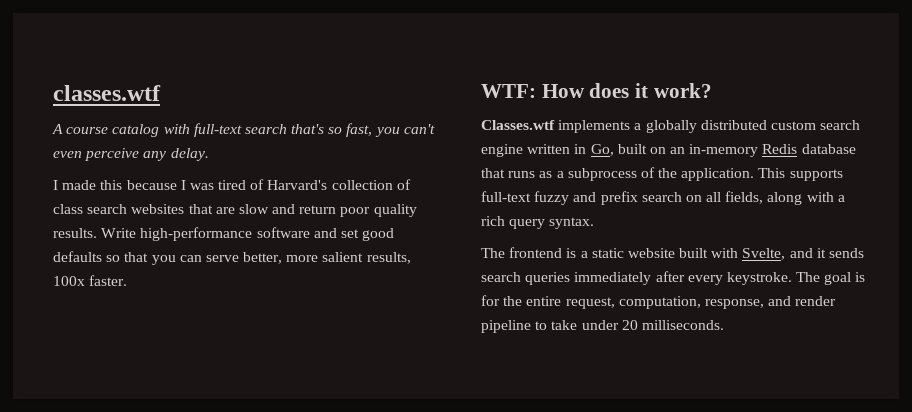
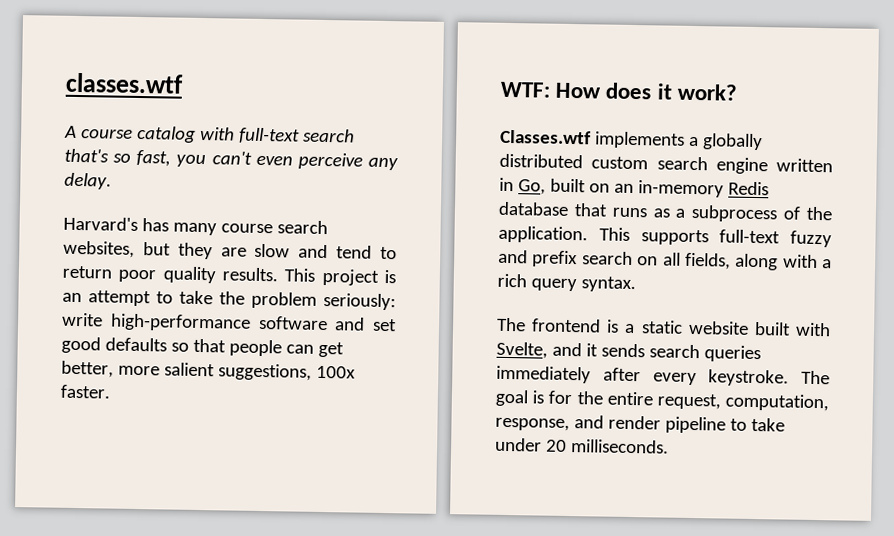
[53,179,411,190] [53,204,213,214] I made this because I was tired of Harvard's collection of class search websites that -> [63,216,328,236] [63,240,213,260] Harvard's has many course search websites, but they
(296, 209) none -> [336,245,398,260] tend to
[101,228,137,238] Write -> [284,268,396,286] [62,290,396,311] [62,312,103,327] This project is an attempt to take the problem seriously: write
[151,255,239,265] you can serve -> [228,339,344,358] people can get
[366,252,411,264] results, -> [217,363,312,381] suggestions,

